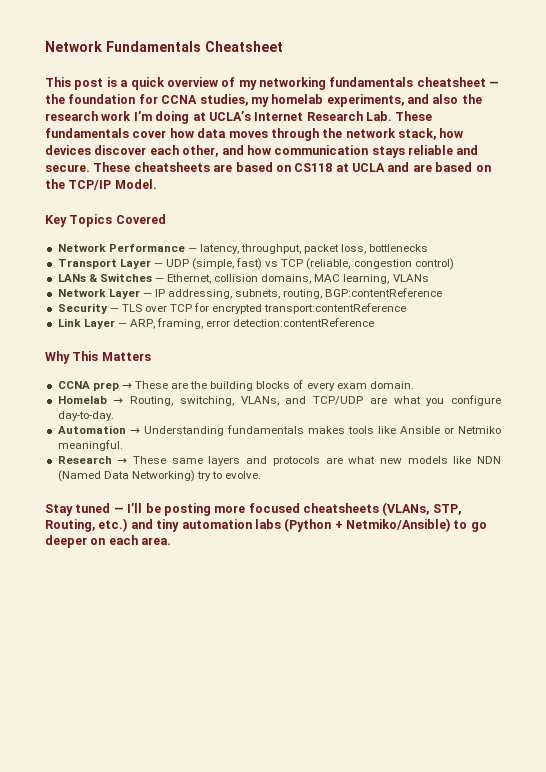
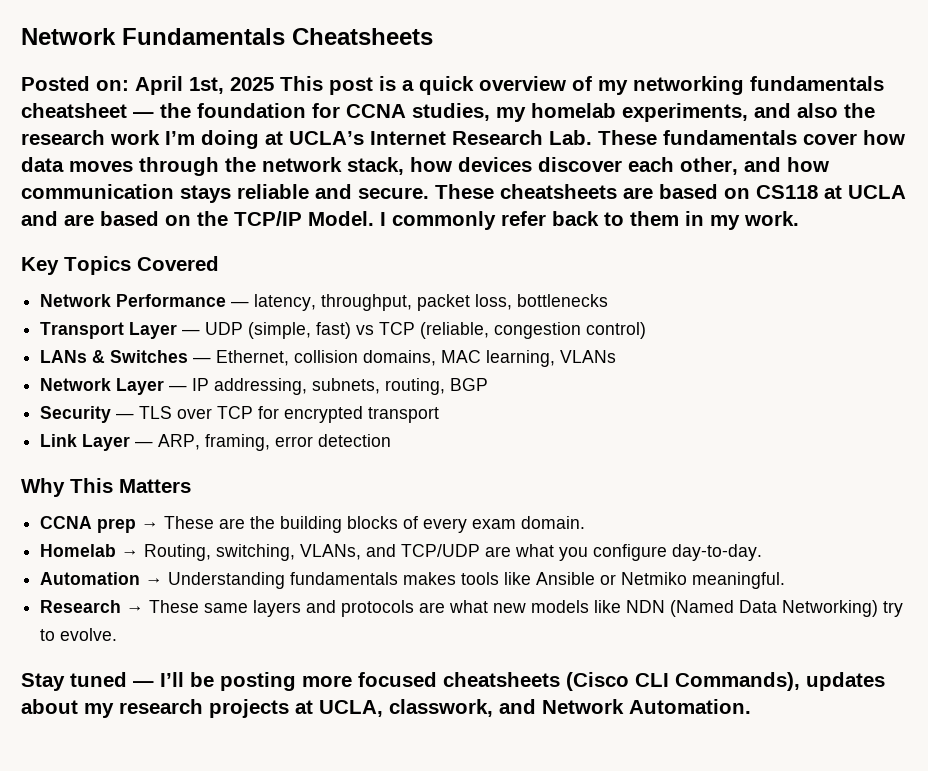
[204,41,283,52] Cheatsheet // -> [292,28,433,45] [21,76,274,95] Cheatsheets // Posted on: April 1st, 2025
(157, 184) none -> [380,211,799,230] I commonly refer back to them in my work.
[325,288,443,297] BGP:contentReference -> [450,378,489,391] BGP
[264,303,407,314] transport:contentReference -> [368,407,440,423] transport
[233,318,375,327] detection:contentReference -> [318,434,392,447] detection
[382,502,461,516] [45,518,487,532] [45,535,172,548] (VLANs, STP, Routing, etc.) and tiny automation labs (Python + Netmiko/Ansible) to go deeper on each area. -> [566,672,885,691] [21,699,751,718] (Cisco CLI Commands), updates about my research projects at UCLA, classwork, and Network Automation.

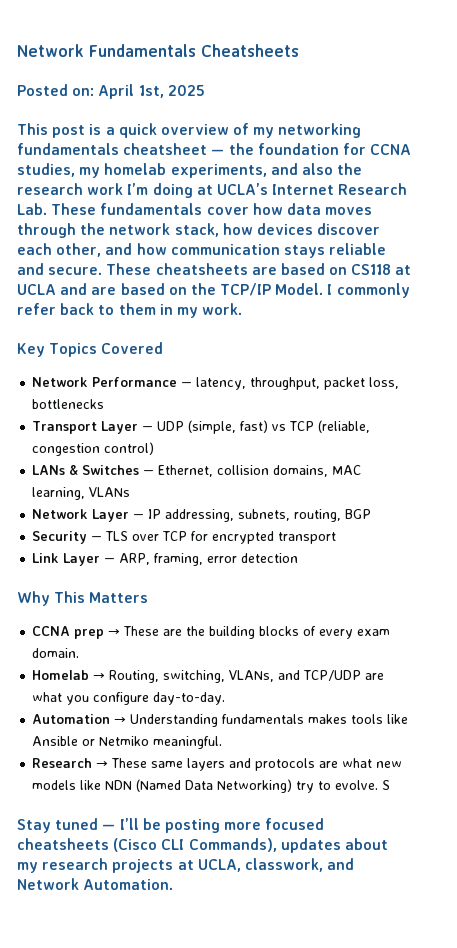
(274, 84) none -> (205, 90) //
(118, 634) none -> [382,780,391,790] S

